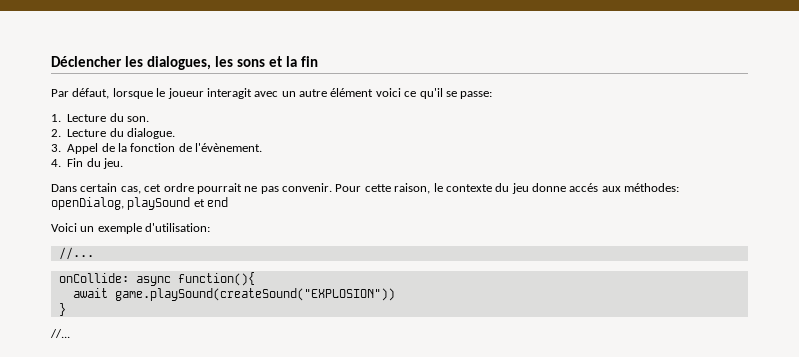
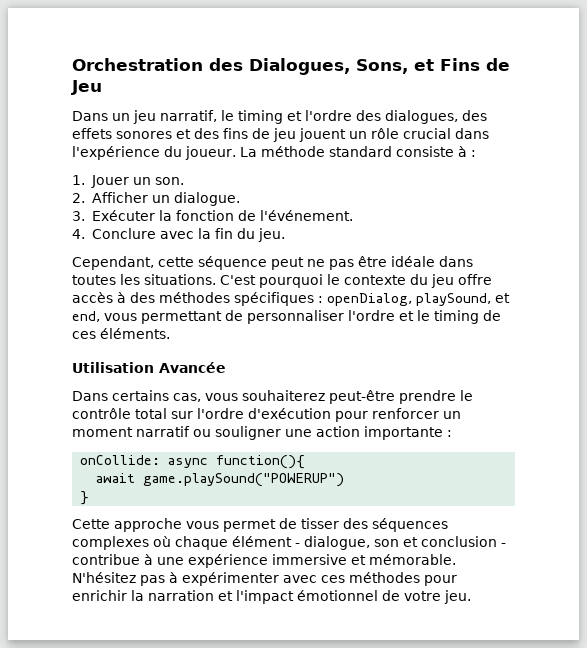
[51,56,319,70] [51,88,493,99] Déclencher les dialogues, les sons et la fin // Par défaut, lorsque le joueur interagit avec un autre élément voici ce qu'il se passe: -> [72,58,510,75] [71,80,102,95] [72,110,487,124] [72,128,489,142] [72,146,476,160] Orchestration des Dialogues, Sons, et Fins de Jeu // Dans un jeu narratif, le timing et l'ordre des dialogues, des effets sonores et des fins de jeu jouent un rôle crucial dans l'expérience du joueur. La méthode standard consiste à :
[67,113,124,122] Lecture du -> [90,175,151,188] Jouer un
[67,128,124,137] Lecture du -> [91,192,170,203] Afficher un
[67,143,115,154] Appel de -> [91,210,155,221] Exécuter
[195,143,263,152] l'évènement. -> [259,210,353,221] l'événement.
[67,158,123,169] [51,183,680,194] [51,197,229,210] [51,223,211,234] [58,247,94,260] Fin du jeu. // Dans certain cas, cet ordre pourrait ne pas convenir. Pour cette raison, le contexte du jeu donne accés aux méthodes: openDialog, playSound et end // Voici un exemple d'utilisation: // //... -> [91,228,285,242] [72,256,473,270] [72,274,492,288] [72,292,510,306] [72,310,501,324] [72,328,170,339] [72,362,226,373] [72,390,473,404] [72,408,461,422] [72,426,452,440] Conclure avec la fin du jeu. // Cependant, cette séquence peut ne pas être idéale dans toutes les situations. C'est pourquoi le contexte du jeu offre accès à des méthodes spécifiques : openDialog, playSound, et end, vous permettant de personnaliser l'ordre et le timing de ces éléments. // Utilisation Avancée // Dans certains cas, vous souhaiterez peut-être prendre le contrôle total sur l'ordre d'exécution pour renforcer un moment narratif ou souligner une action importante :
[114,288,395,301] game.playSound(createSound("EXPLOSION")) -> [143,473,345,487] game.playSound("POWERUP")
[50,329,70,338] //... -> [72,518,448,532] [72,536,506,550] [72,554,456,568] [72,572,457,586] [72,590,471,604] Cette approche vous permet de tisser des séquences complexes où chaque élément - dialogue, son et conclusion - contribue à une expérience immersive et mémorable. N'hésitez pas à expérimenter avec ces méthodes pour enrichir la narration et l'impact émotionnel de votre jeu.

